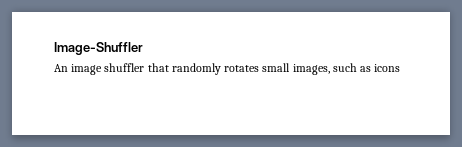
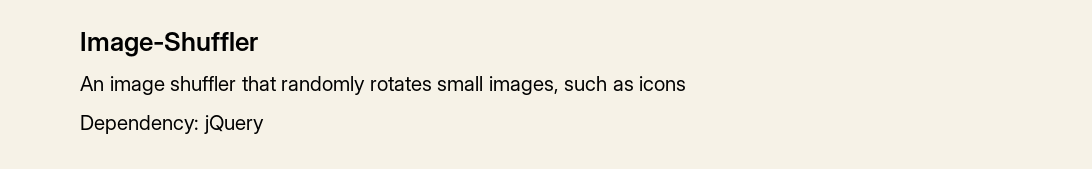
(401, 68) none -> [80,115,264,134] // Dependency: jQuery

